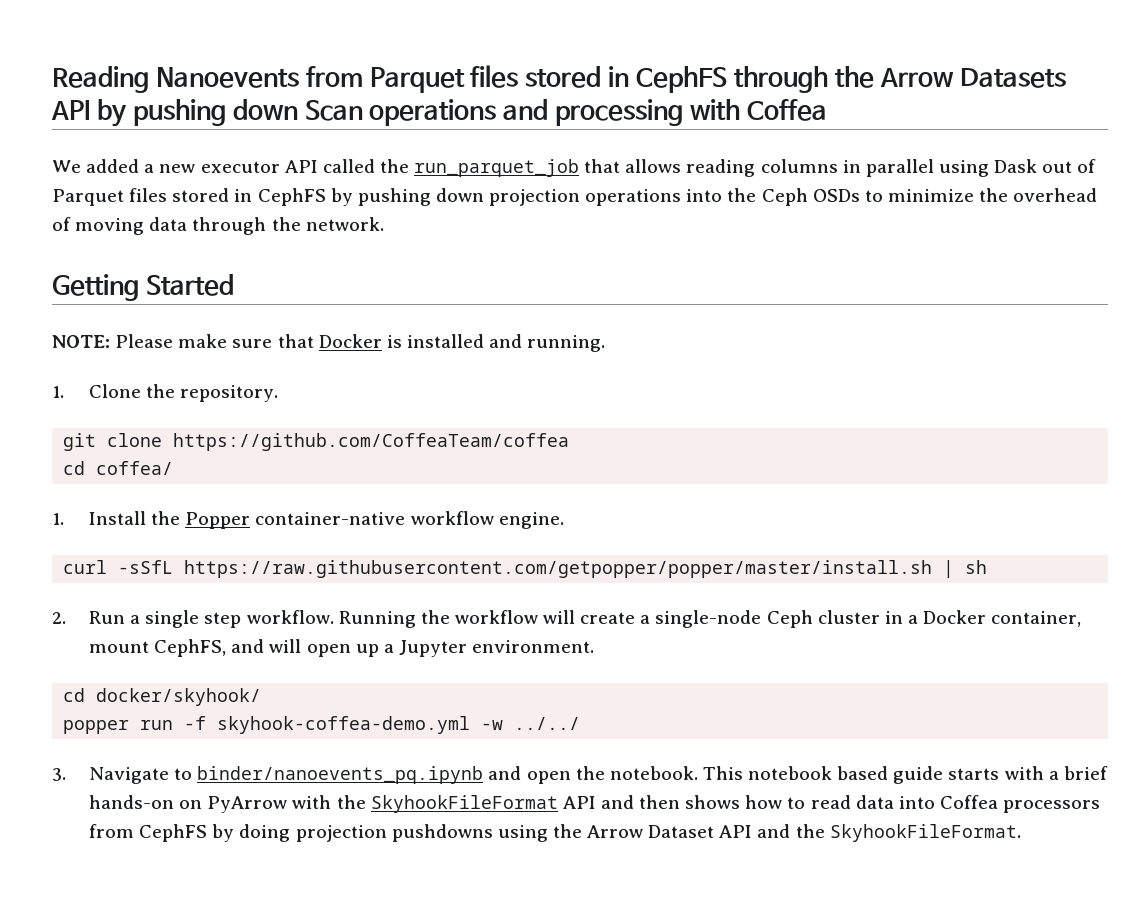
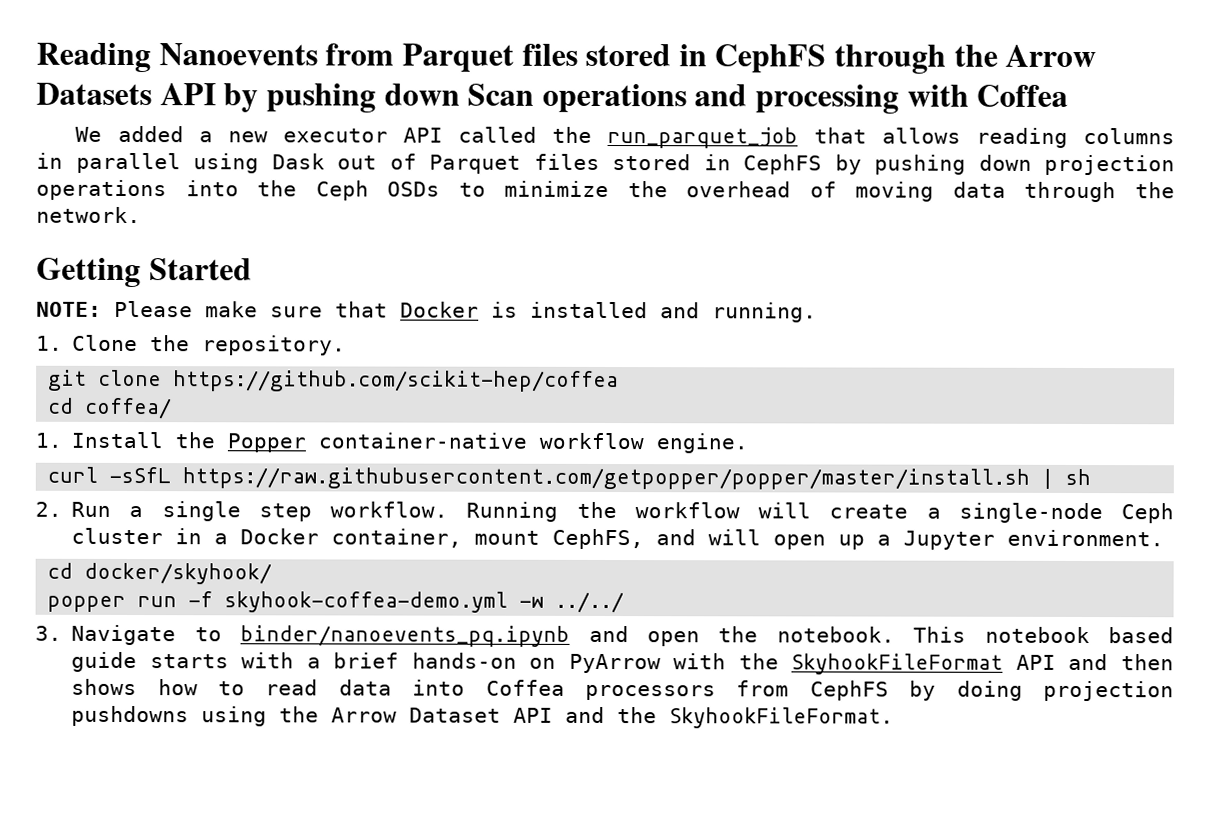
[173,433,570,451] https://github.com/CoffeaTeam/coffea -> [173,370,620,393] https://github.com/scikit-hep/coffea

